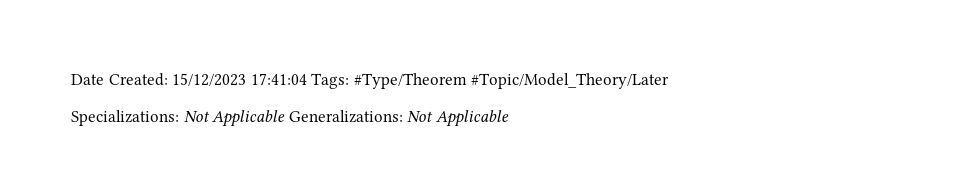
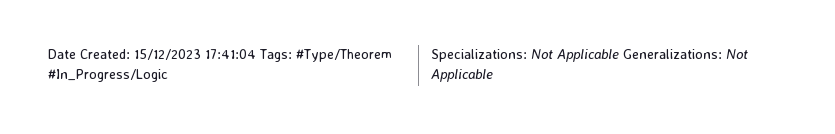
[470,73,669,89] #Topic/Model_Theory/Later -> [48,69,168,82] #In_Progress/Logic

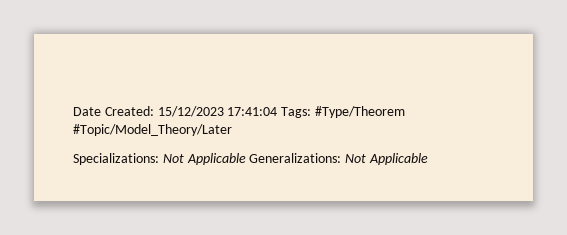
[48,69,168,82] #In_Progress/Logic -> [73,124,232,136] #Topic/Model_Theory/Later

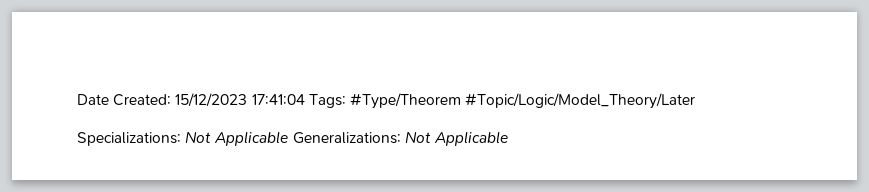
[73,124,232,136] #Topic/Model_Theory/Later -> [465,93,696,109] #Topic/Logic/Model_Theory/Later

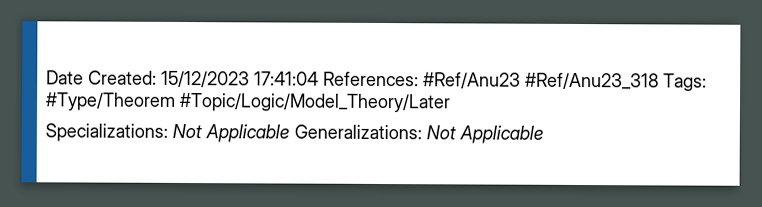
(305, 99) none -> [323,71,659,90] References: #Ref/Anu23 #Ref/Anu23_318

